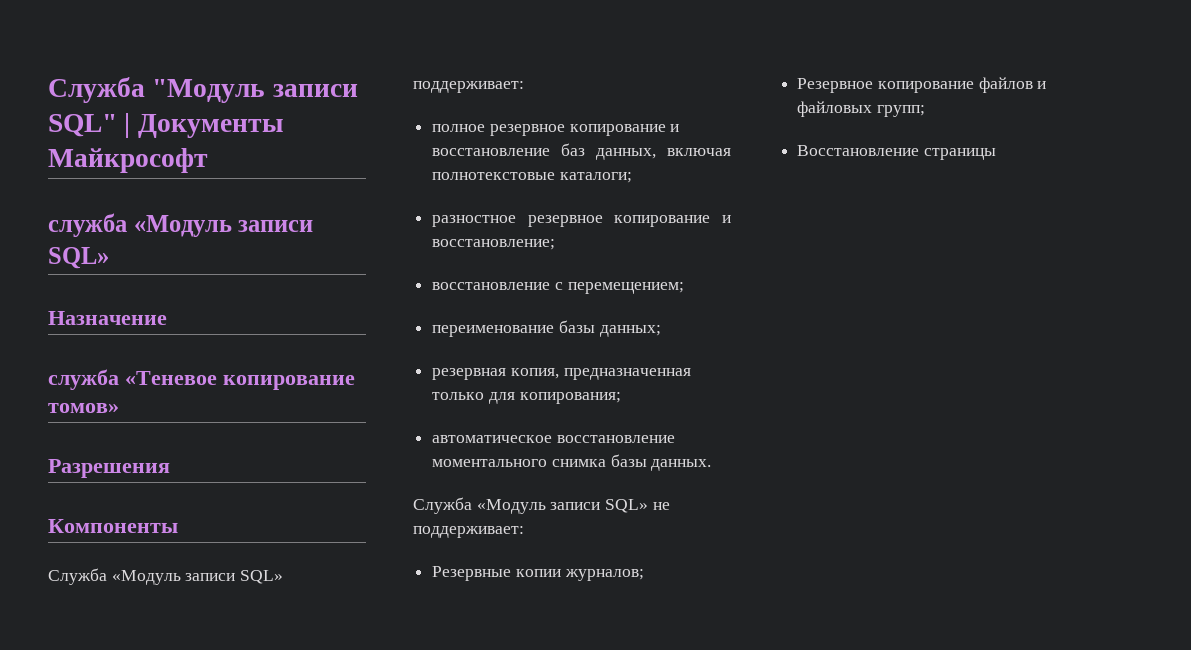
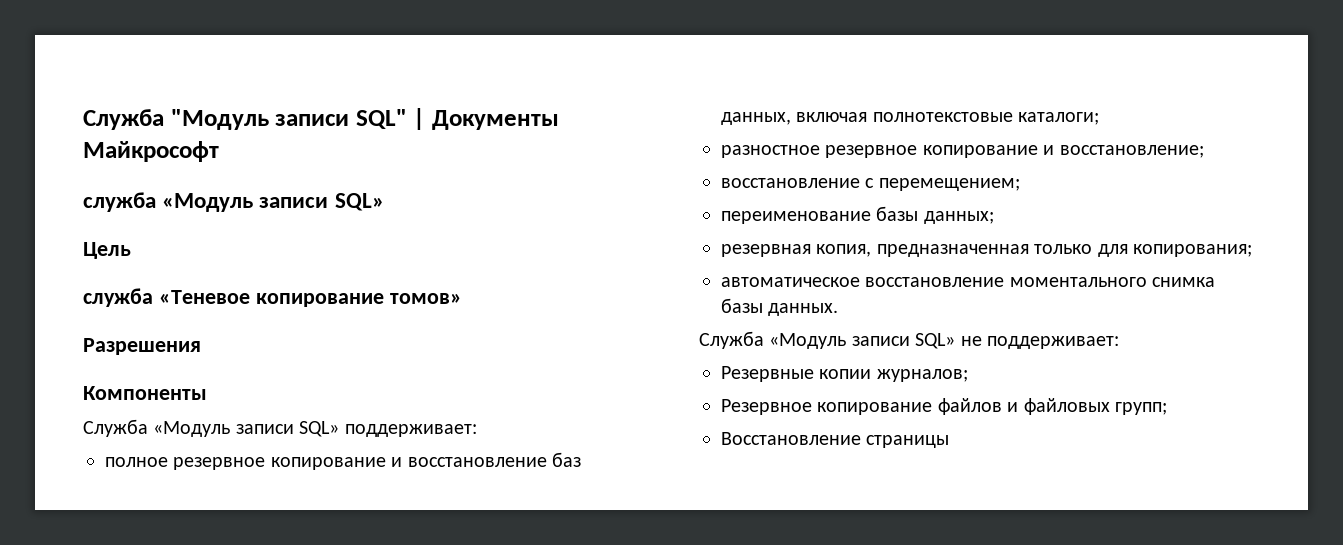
[48,311,167,325] Назначение -> [83,242,131,259] Цель

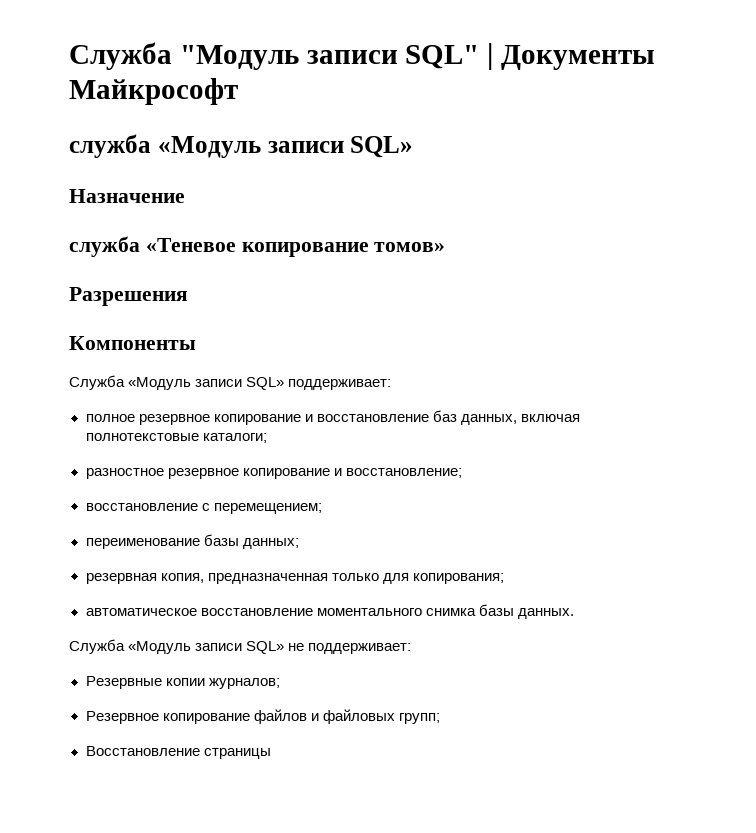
[83,242,131,259] Цель -> [69,189,185,203] Назначение

